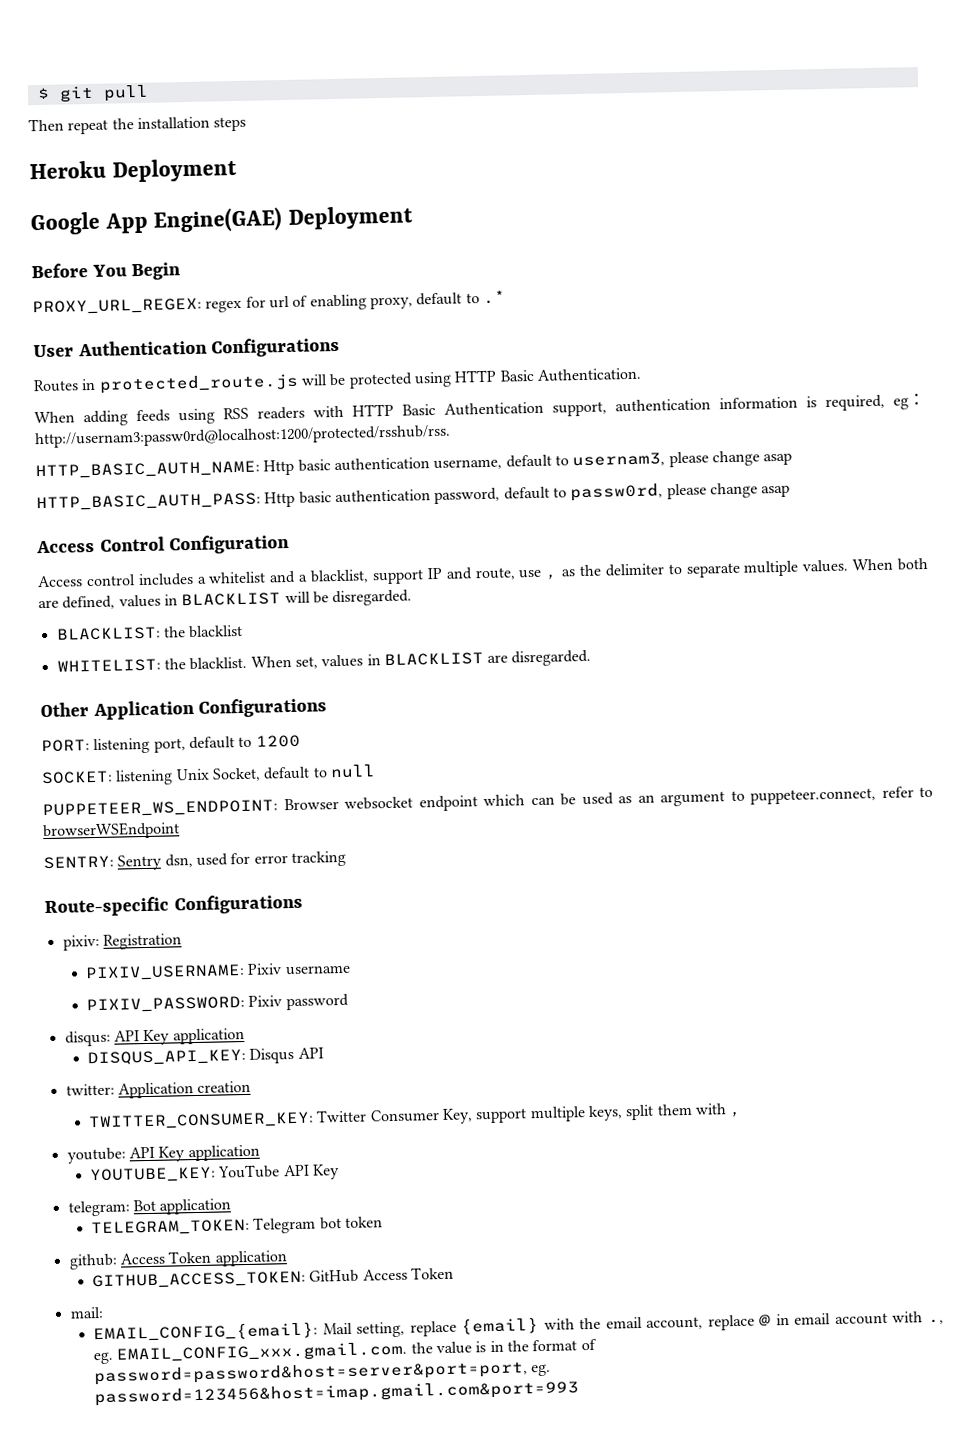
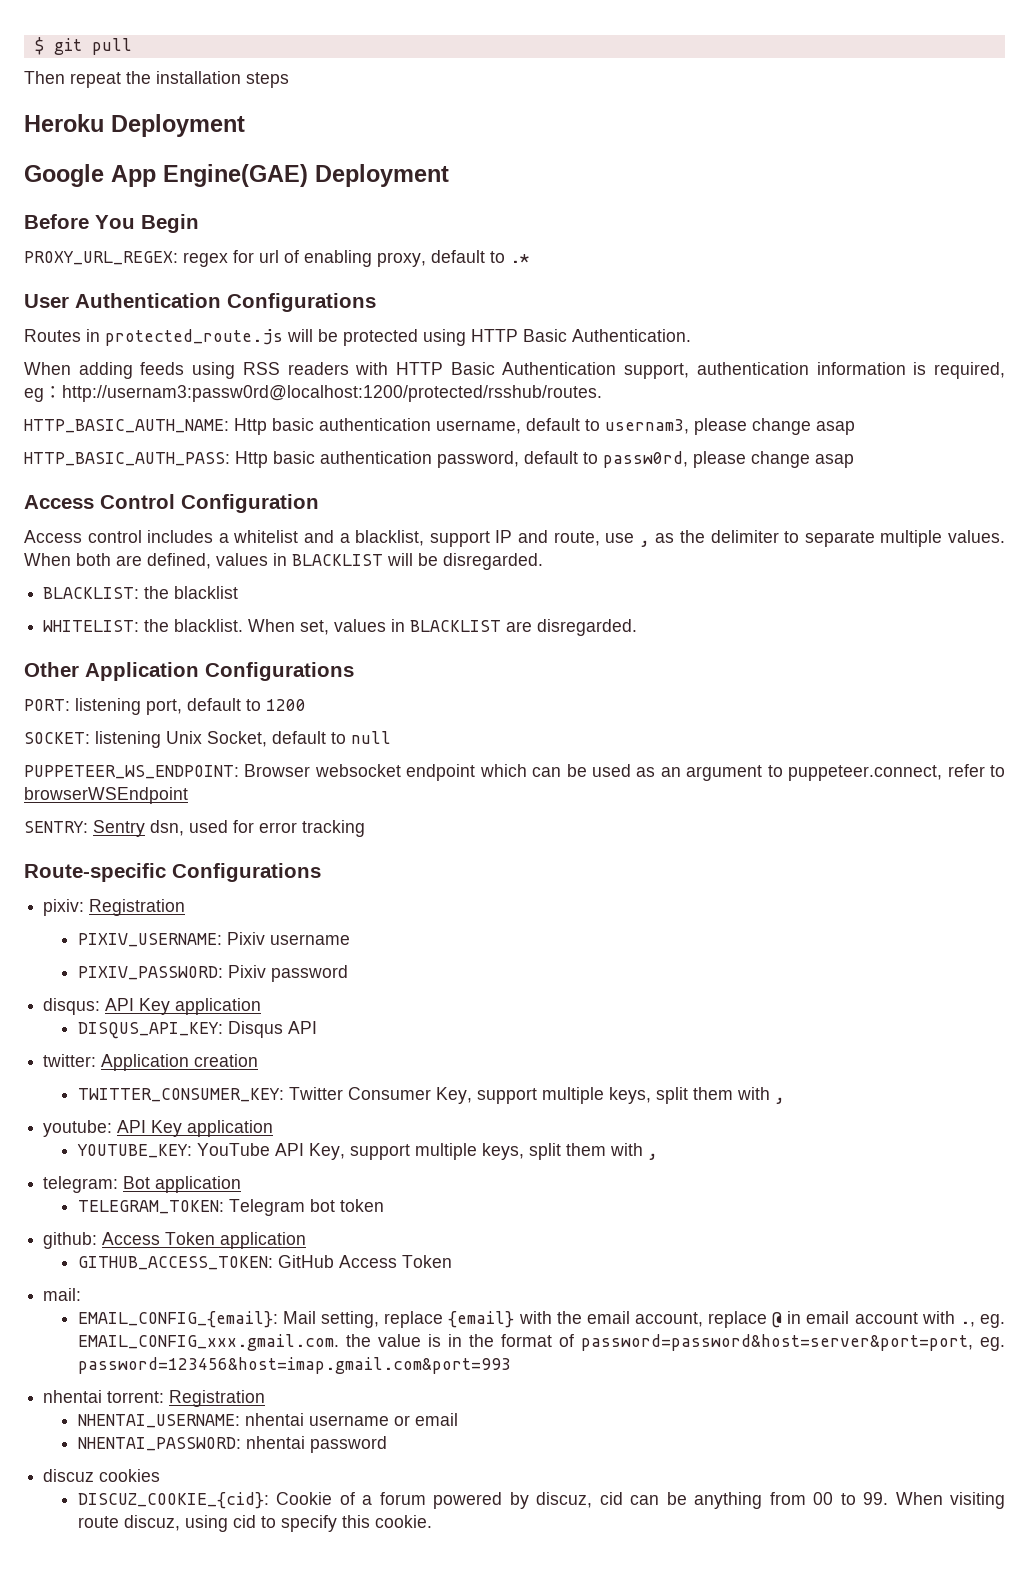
[34,424,451,449] http://usernam3:passw0rd@localhost:1200/protected/rsshub/rss. -> [62,385,602,402] http://usernam3:passw0rd@localhost:1200/protected/rsshub/routes.
[311,1164,340,1180] Key -> [308,1143,658,1160] Key, support multiple keys, split them with ,
(580, 1393) none -> [43,1390,266,1407] [77,1413,458,1428] [77,1436,387,1453] [43,1469,161,1482] [77,1492,1006,1509] [77,1515,432,1532] // nhentai torrent: Registration // NHENTAI_USERNAME: nhentai username or email // NHENTAI_PASSWORD: nhentai password // discuz cookies // DISCUZ_COOKIE_{cid}: Cookie of a forum powered by discuz, cid can be anything from 00 to 99. When visiting route discuz, using cid to specify this cookie.

